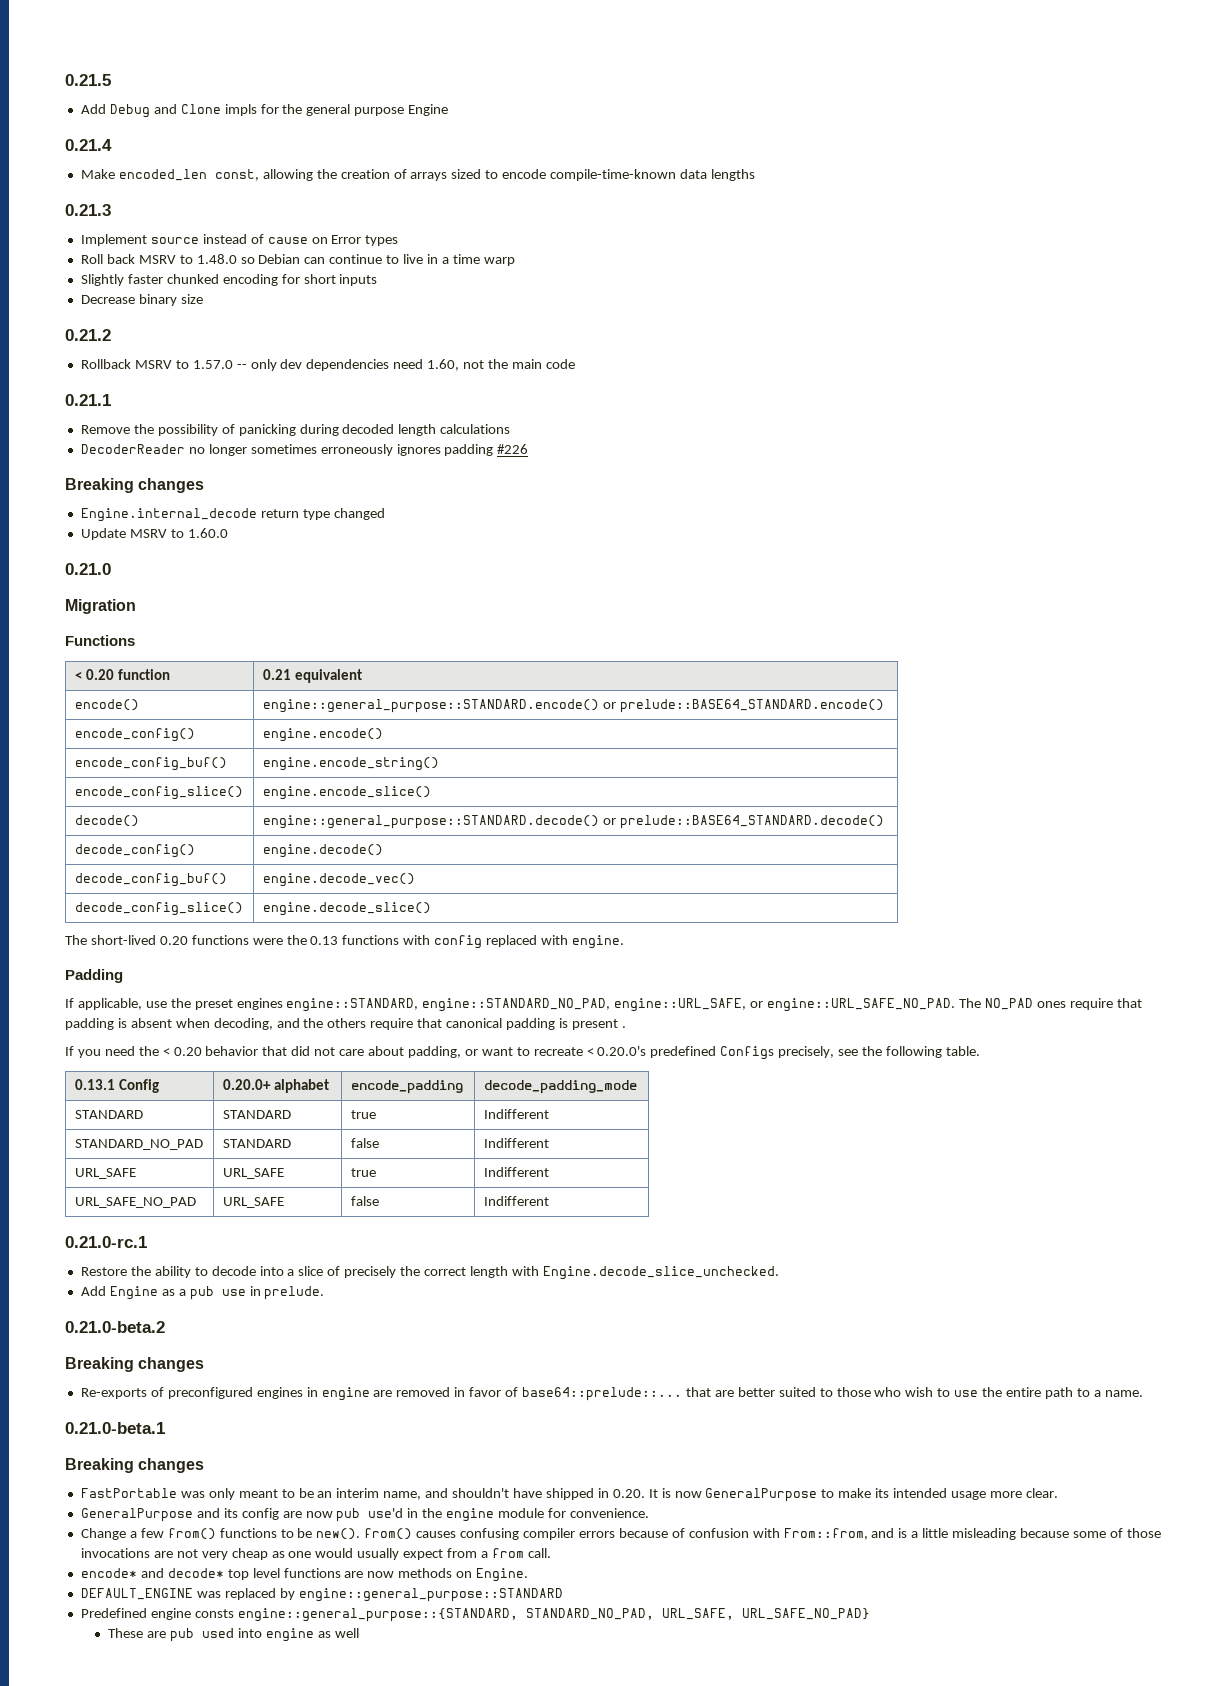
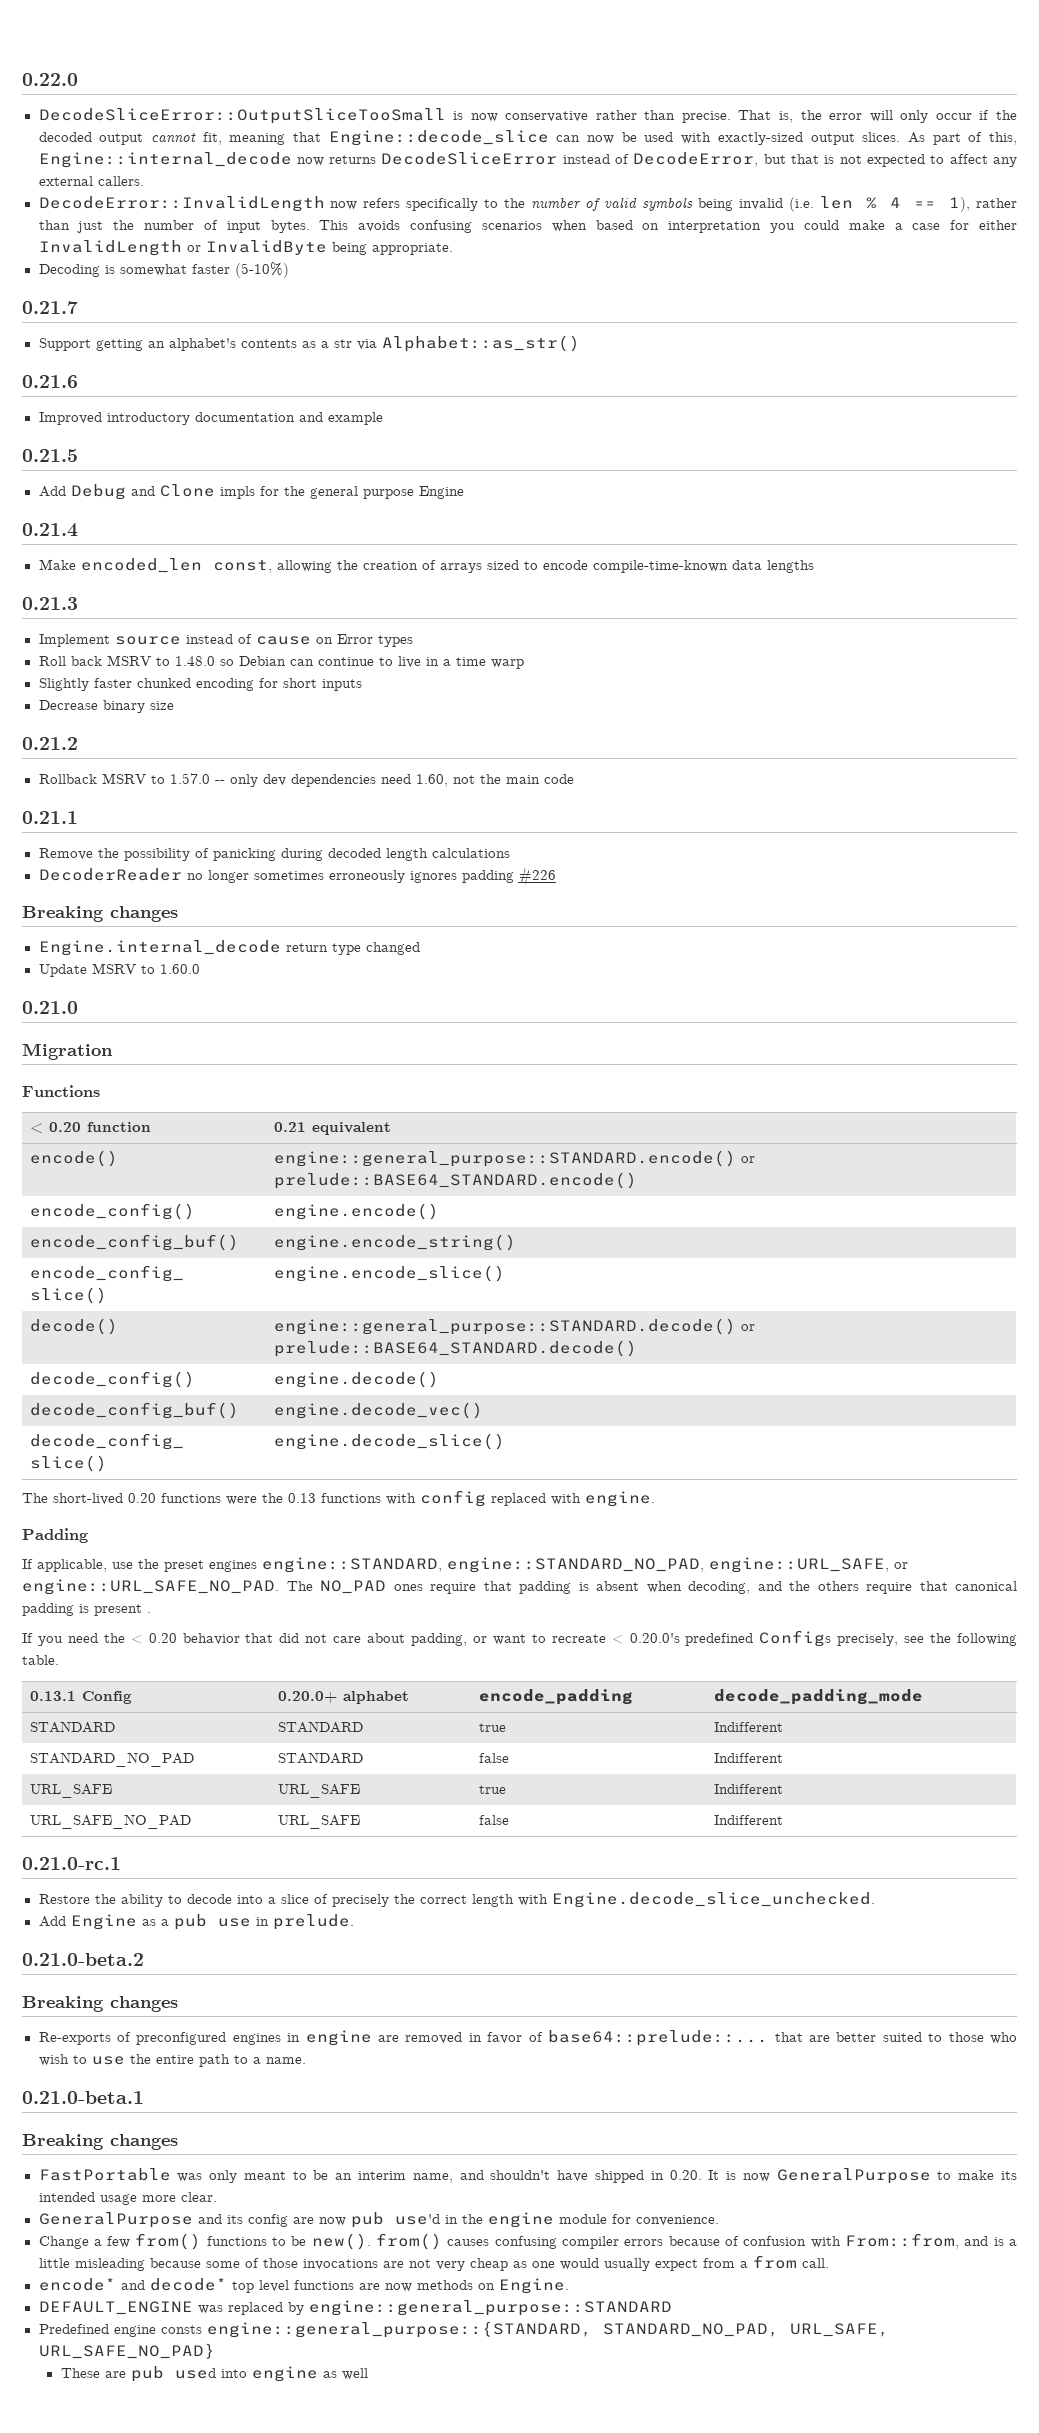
(65, 80) none -> [22,73,78,86] [38,108,1018,124] [38,130,1018,146] [38,152,1017,168] [38,176,144,186] [38,196,1018,212] [38,220,1018,233] [38,240,453,256] [38,262,289,278] [22,301,78,314] [38,335,580,352] [22,375,78,388] [38,412,383,425] 0.22.0 // DecodeSliceError::OutputSliceTooSmall is now conservative rather than precise. That is, the error will only occur if the decoded output cannot fit, meaning that Engine::decode_slice can now be used with exactly-sized output slices. As part of this, Engine::internal_decode now returns DecodeSliceError instead of DecodeError, but that is not expected to affect any external callers. // DecodeError::InvalidLength now refers specifically to the number of valid symbols being invalid (i.e. len % 4 == 1), rather than just the number of input bytes. This avoids confusing scenarios when based on interpretation you could make a case for either InvalidLength or InvalidByte being appropriate. // Decoding is somewhat faster (5-10%) // 0.21.7 // Support getting an alphabet's contents as a str via Alphabet::as_str() // 0.21.6 // Improved introductory documentation and example //

